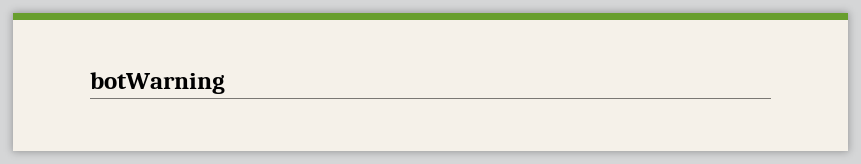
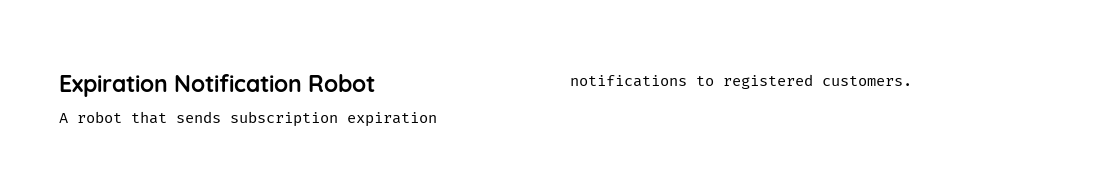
[90,72,225,94] botWarning -> [59,74,376,97] [59,111,437,127] [570,74,912,89] Expiration Notification Robot // A robot that sends subscription expiration notifications to registered customers.

